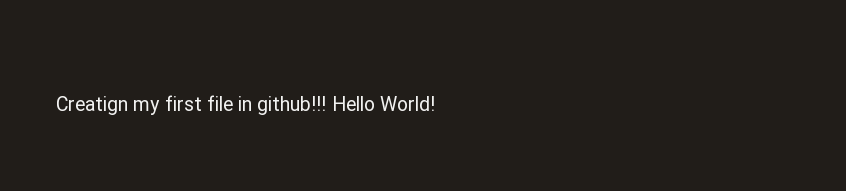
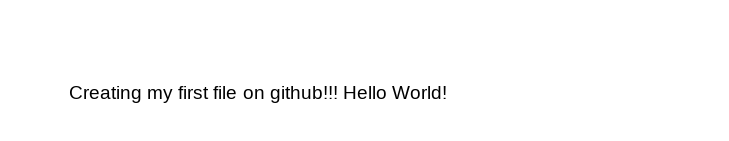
[56,96,128,115] Creatign -> [69,86,142,103] Creating
[238,96,253,111] in -> [242,89,265,99] on

